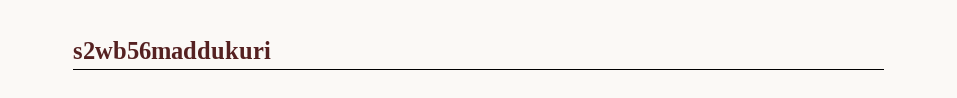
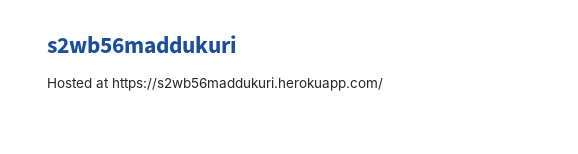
(271, 50) none -> [47,77,383,91] // Hosted at https://s2wb56maddukuri.herokuapp.com/

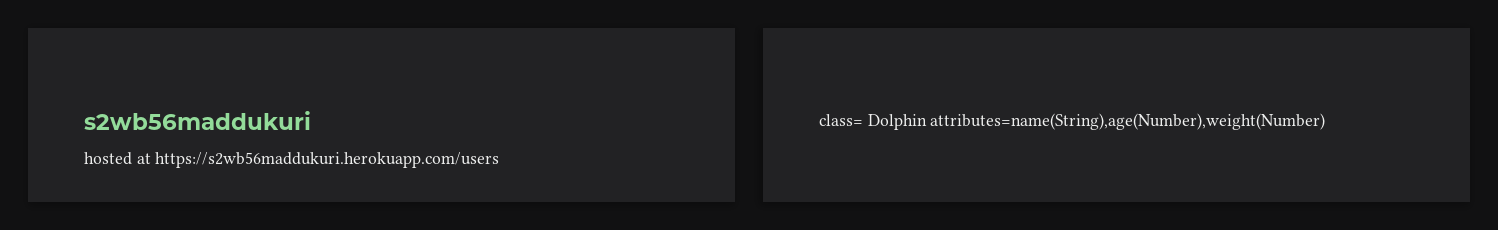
[47,77,383,91] Hosted at https://s2wb56maddukuri.herokuapp.com/ -> [84,152,500,168] [819,113,1326,130] hosted at https://s2wb56maddukuri.herokuapp.com/users // class= Dolphin attributes=name(String),age(Number),weight(Number)

